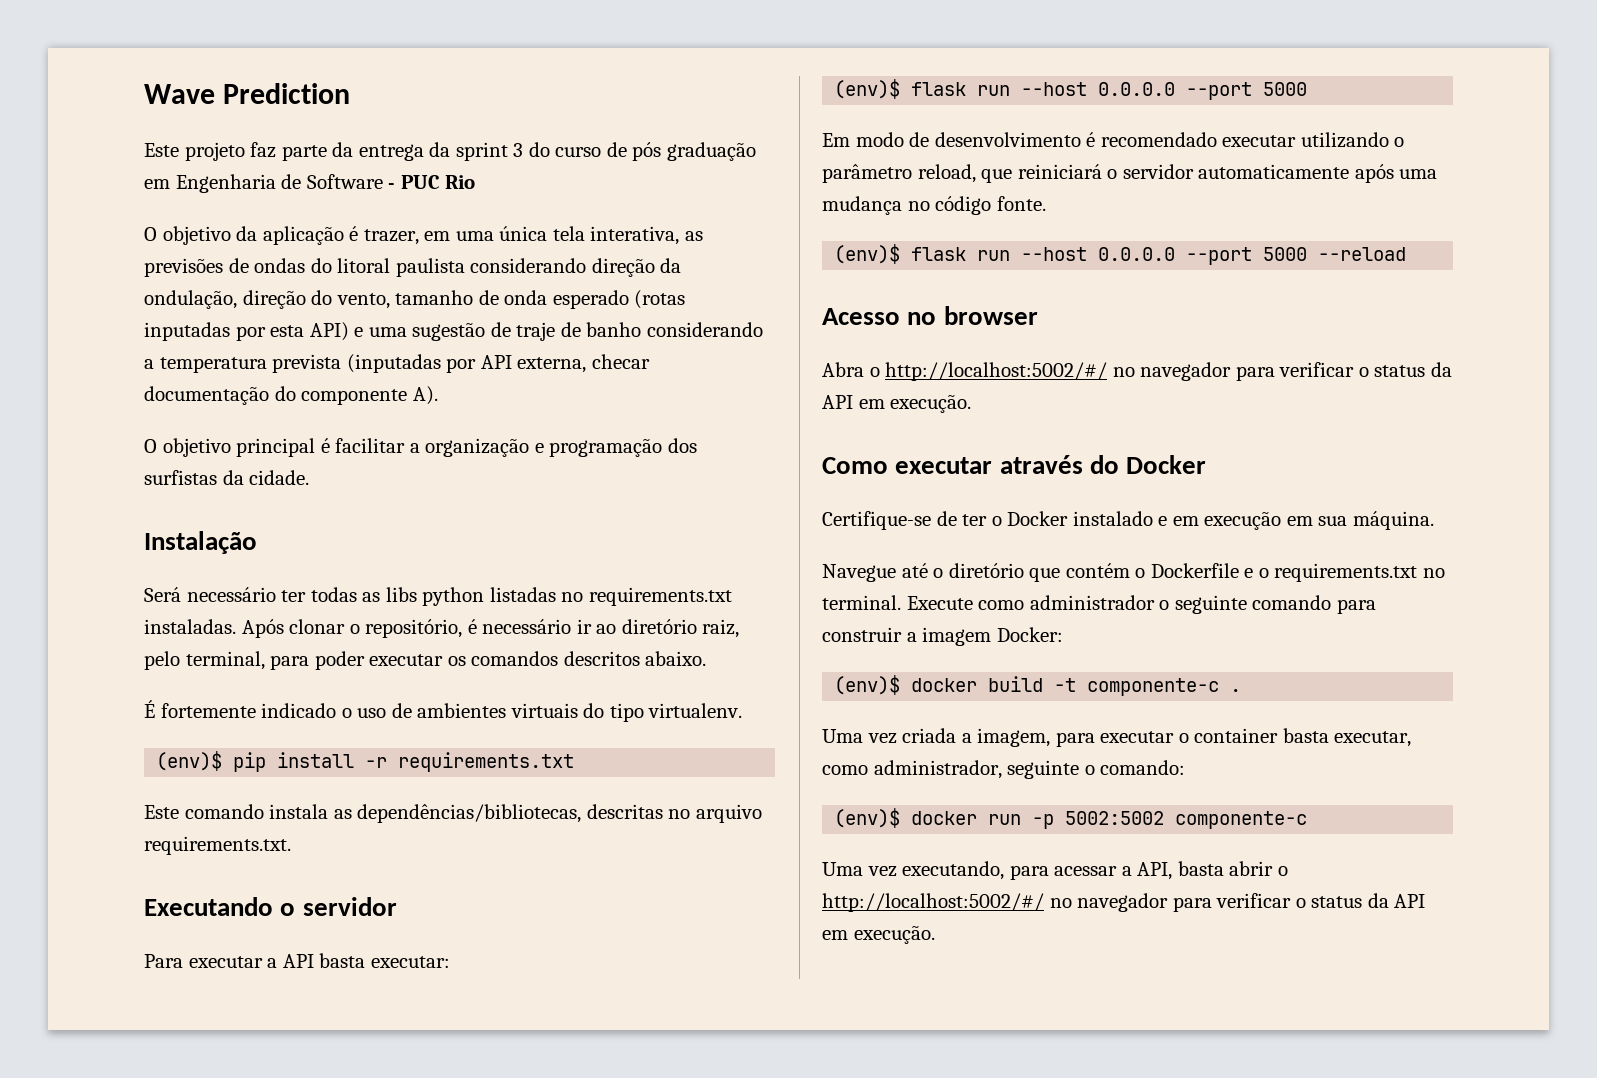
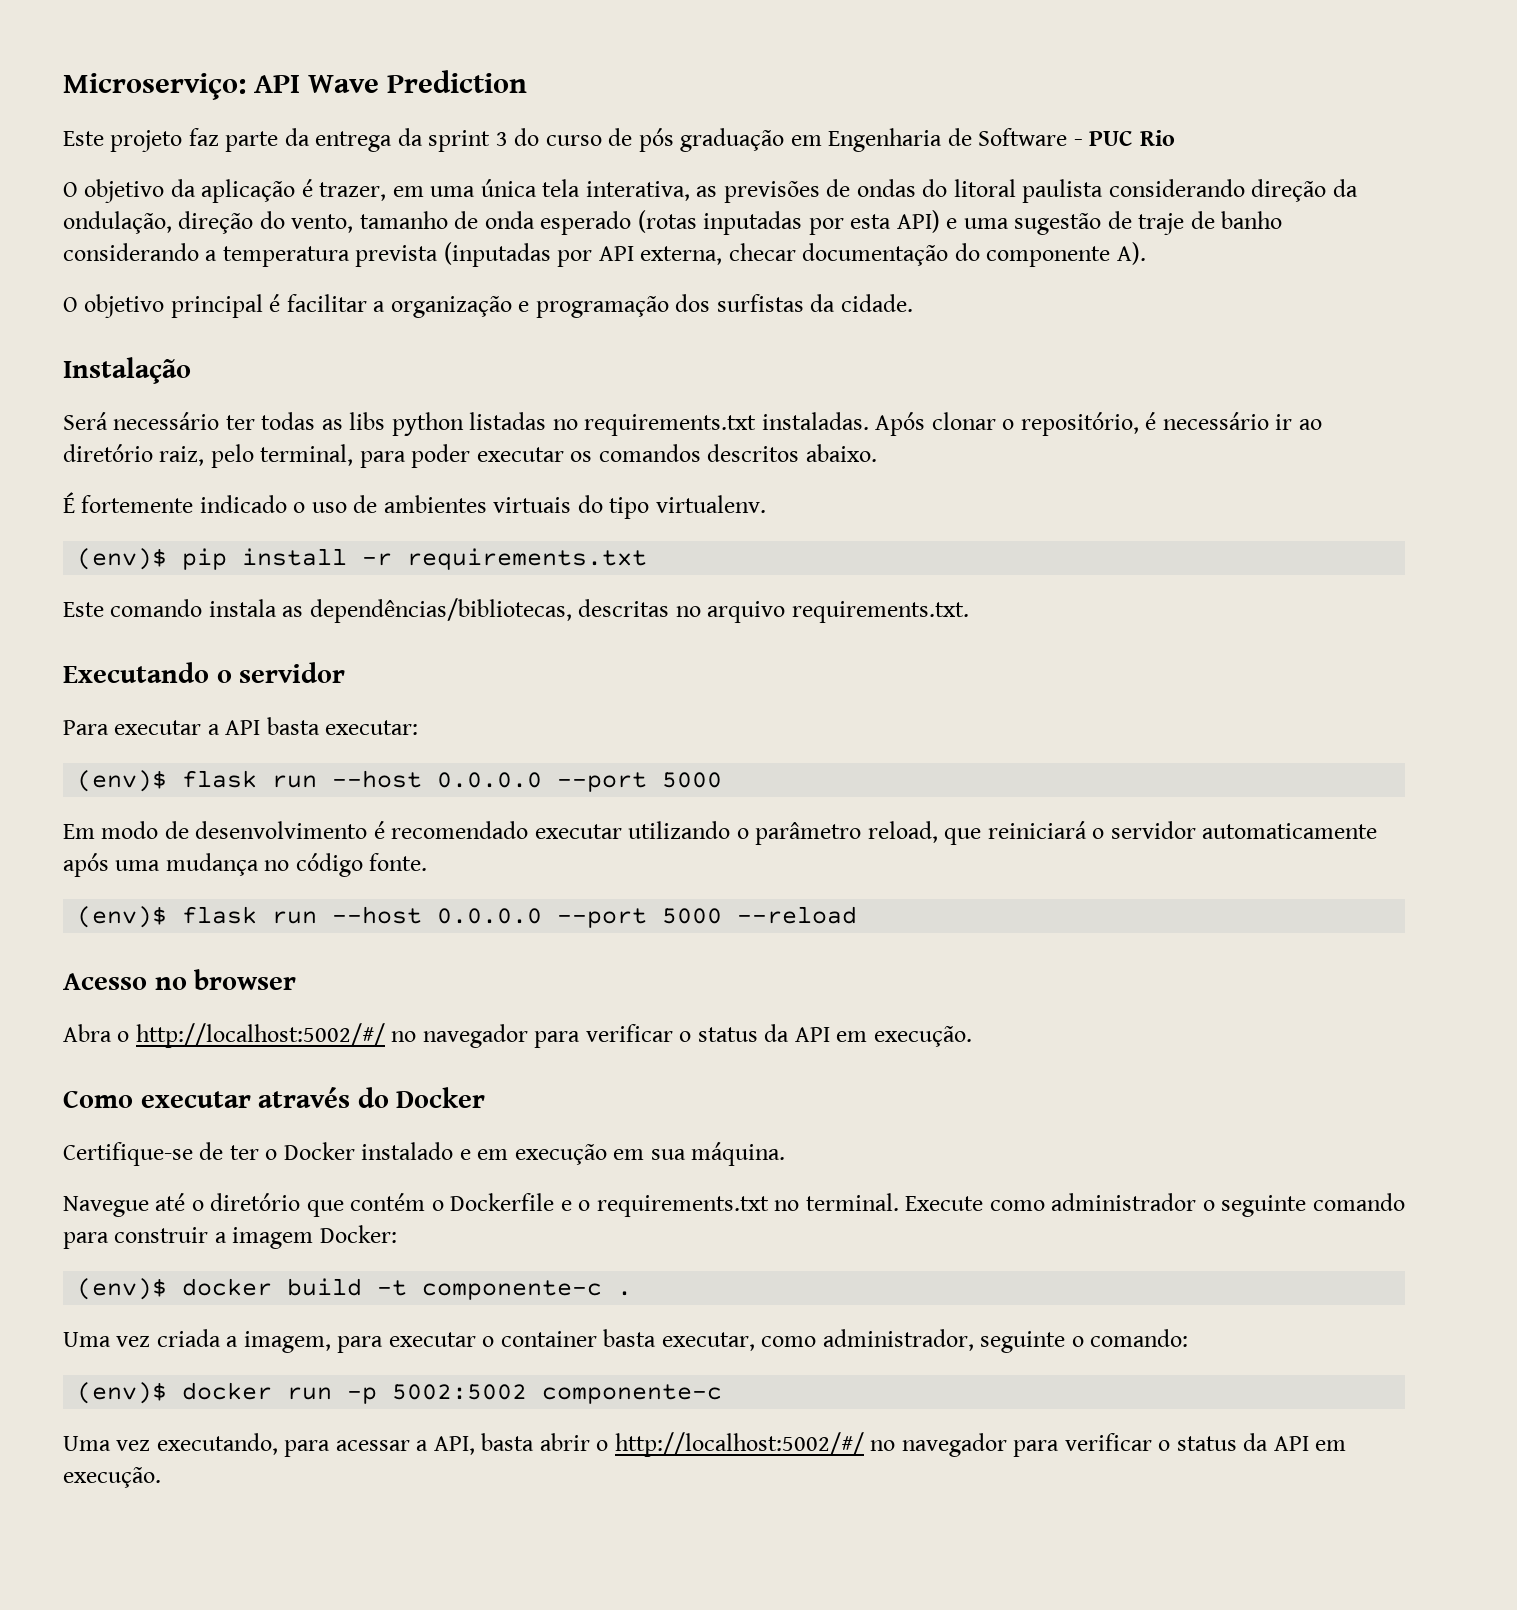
(144, 94) none -> [63,73,301,100] Microserviço: API

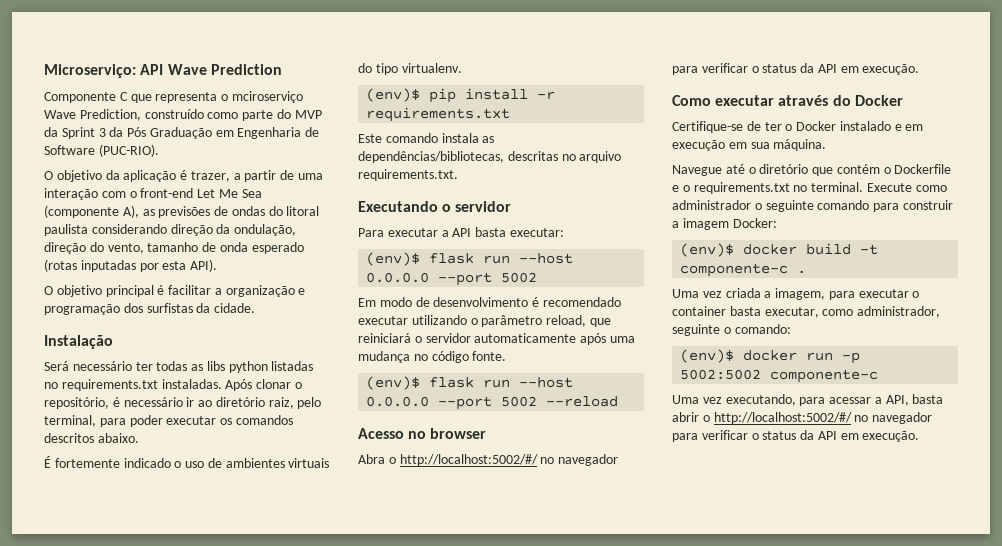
[63,128,785,152] Este projeto faz parte da entrega da sprint 3 do curso de pós graduação -> [44,91,303,103] [44,109,322,121] [44,127,212,139] Componente C que representa o mciroserviço Wave Prediction, construído como parte do MVP da Sprint 3 da Pós Graduação
[1073,130,1175,146] - PUC Rio -> [98,144,159,157] (PUC-RIO).
[392,179,690,201] em uma única tela interativa, -> [233,170,324,182] [44,188,262,200] [44,205,139,218] a partir de uma interação com o front-end Let Me Sea (componente A),
[896,210,1283,235] [63,242,1146,267] API) e uma sugestão de traje de banho considerando a temperatura prevista (inputadas por API externa, checar documentação do componente A). -> [190,259,218,272] API).
[662,772,723,788] 5000 -> [501,272,538,283] 5002
[662,908,723,924] 5000 -> [501,396,538,407] 5002

